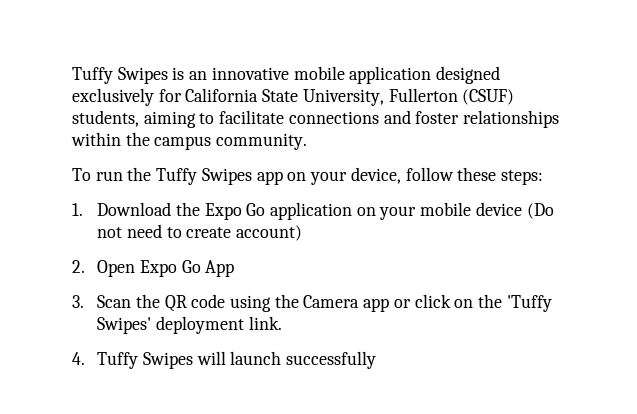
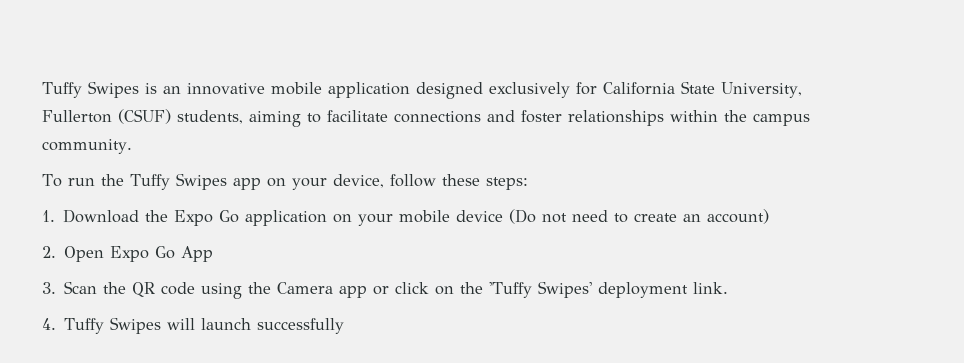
(232, 232) none -> [683,214,702,222] an

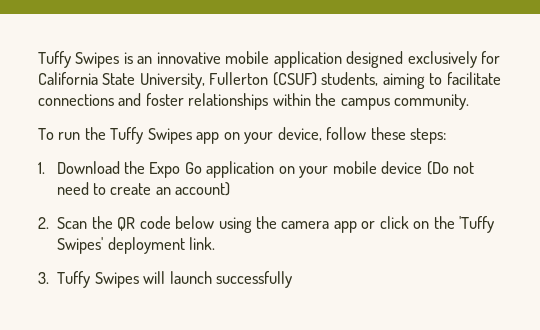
[64,246,214,262] [42,282,56,294] Open Expo Go App // 3. -> (49, 223) none
(196, 288) none -> [175,216,215,229] below
[277,282,334,294] Camera -> [281,221,330,229] camera
[42,318,56,330] 4. -> [38,272,49,284] 3.

